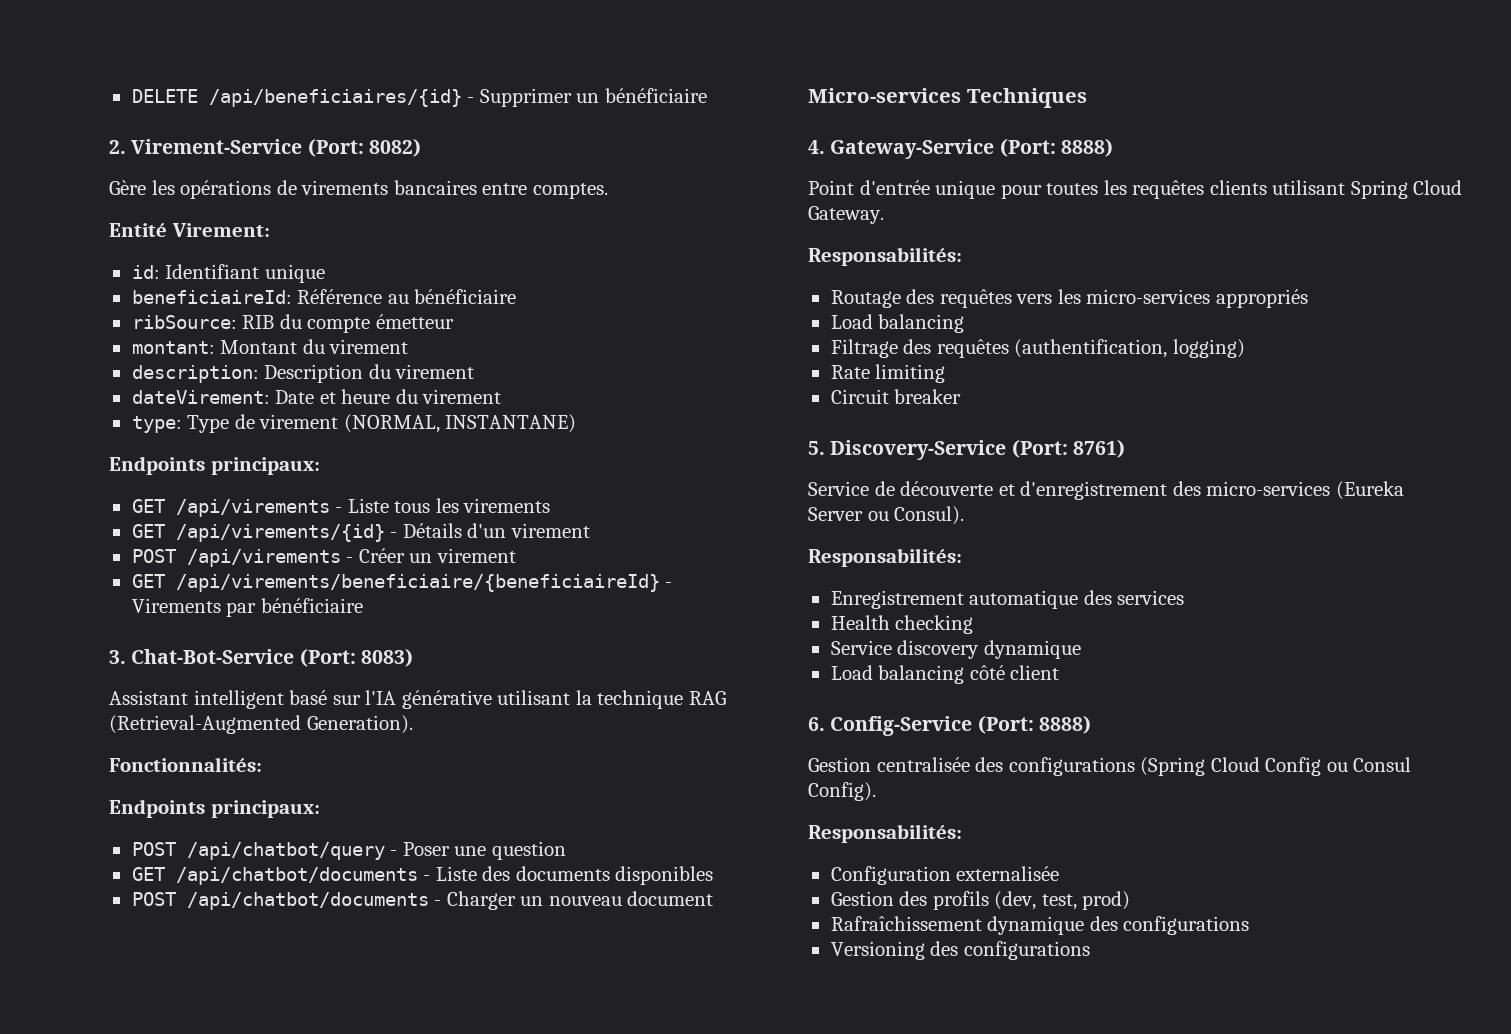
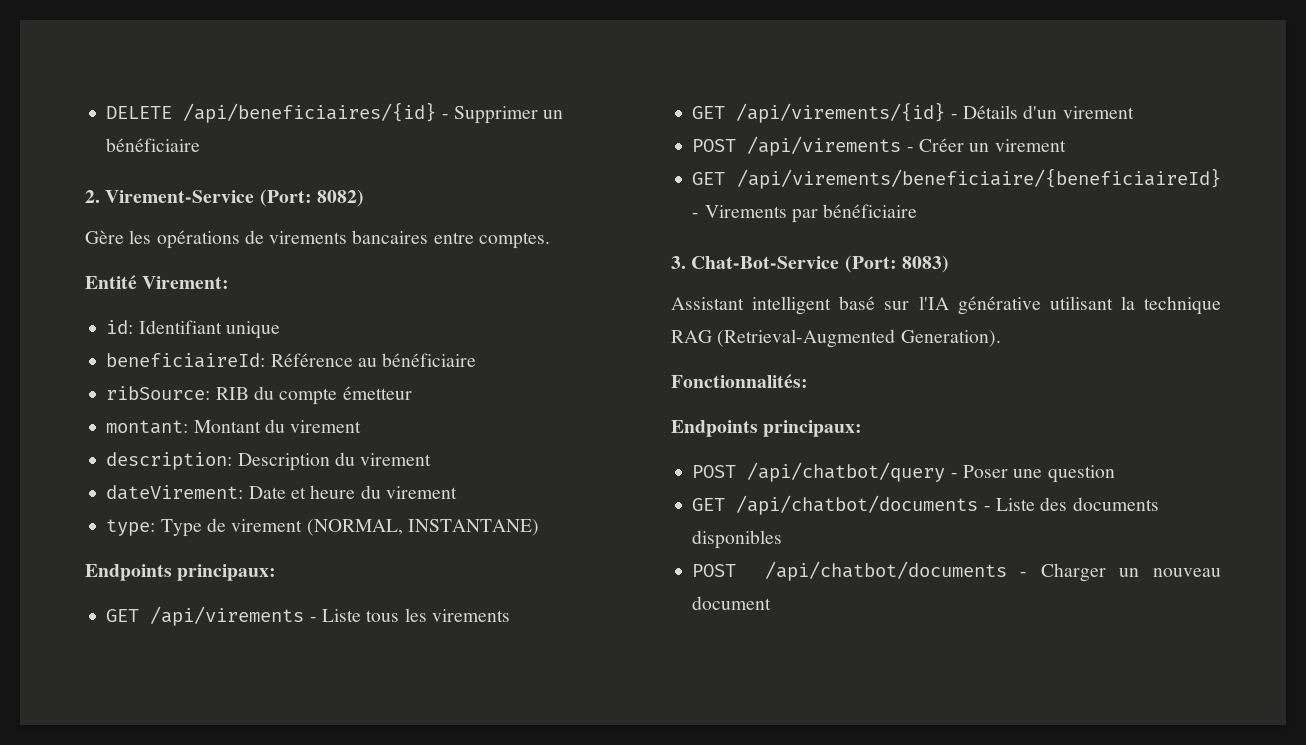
[808,88,1087,108] [808,138,1113,159] [808,180,1463,199] [808,206,884,224] [808,247,962,266] [830,289,1308,308] [830,314,965,333] [830,339,1245,358] [830,364,946,383] [830,389,962,404] [808,439,1125,460] [808,481,1404,500] [808,506,965,525] [808,548,962,567] [830,590,1185,609] [830,615,974,634] [830,640,1081,659] [830,665,1060,684] [808,715,1091,736] [808,757,1412,776] [808,782,876,801] [808,824,962,843] [830,866,1060,885] [830,891,1131,910] [830,916,1250,935] [830,941,1090,960] // Micro-services Techniques // 4. Gateway-Service (Port: 8888) // Point d'entrée unique pour toutes les requêtes clients utilisant Spring Cloud Gateway. // Responsabilités: // Routage des requêtes vers les micro-services appropriés // Load balancing // Filtrage des requêtes (authentification, logging) // Rate limiting // Circuit breaker // 5. Discovery-Service (Port: 8761) // Service de découverte et d'enregistrement des micro-services (Eureka Server ou Consul). // Responsabilités: // Enregistrement automatique des services // Health checking // Service discovery dynamique // Load balancing côté client // 6. Config-Service (Port: 8888) // Gestion centralisée des configurations (Spring Cloud Config ou Consul Config). // Responsabilités: // Configuration externalisée // Gestion des profils (dev, test, prod) // Rafraîchissement dynamique des configurations // Versioning des configurations -> (772, 603) none

